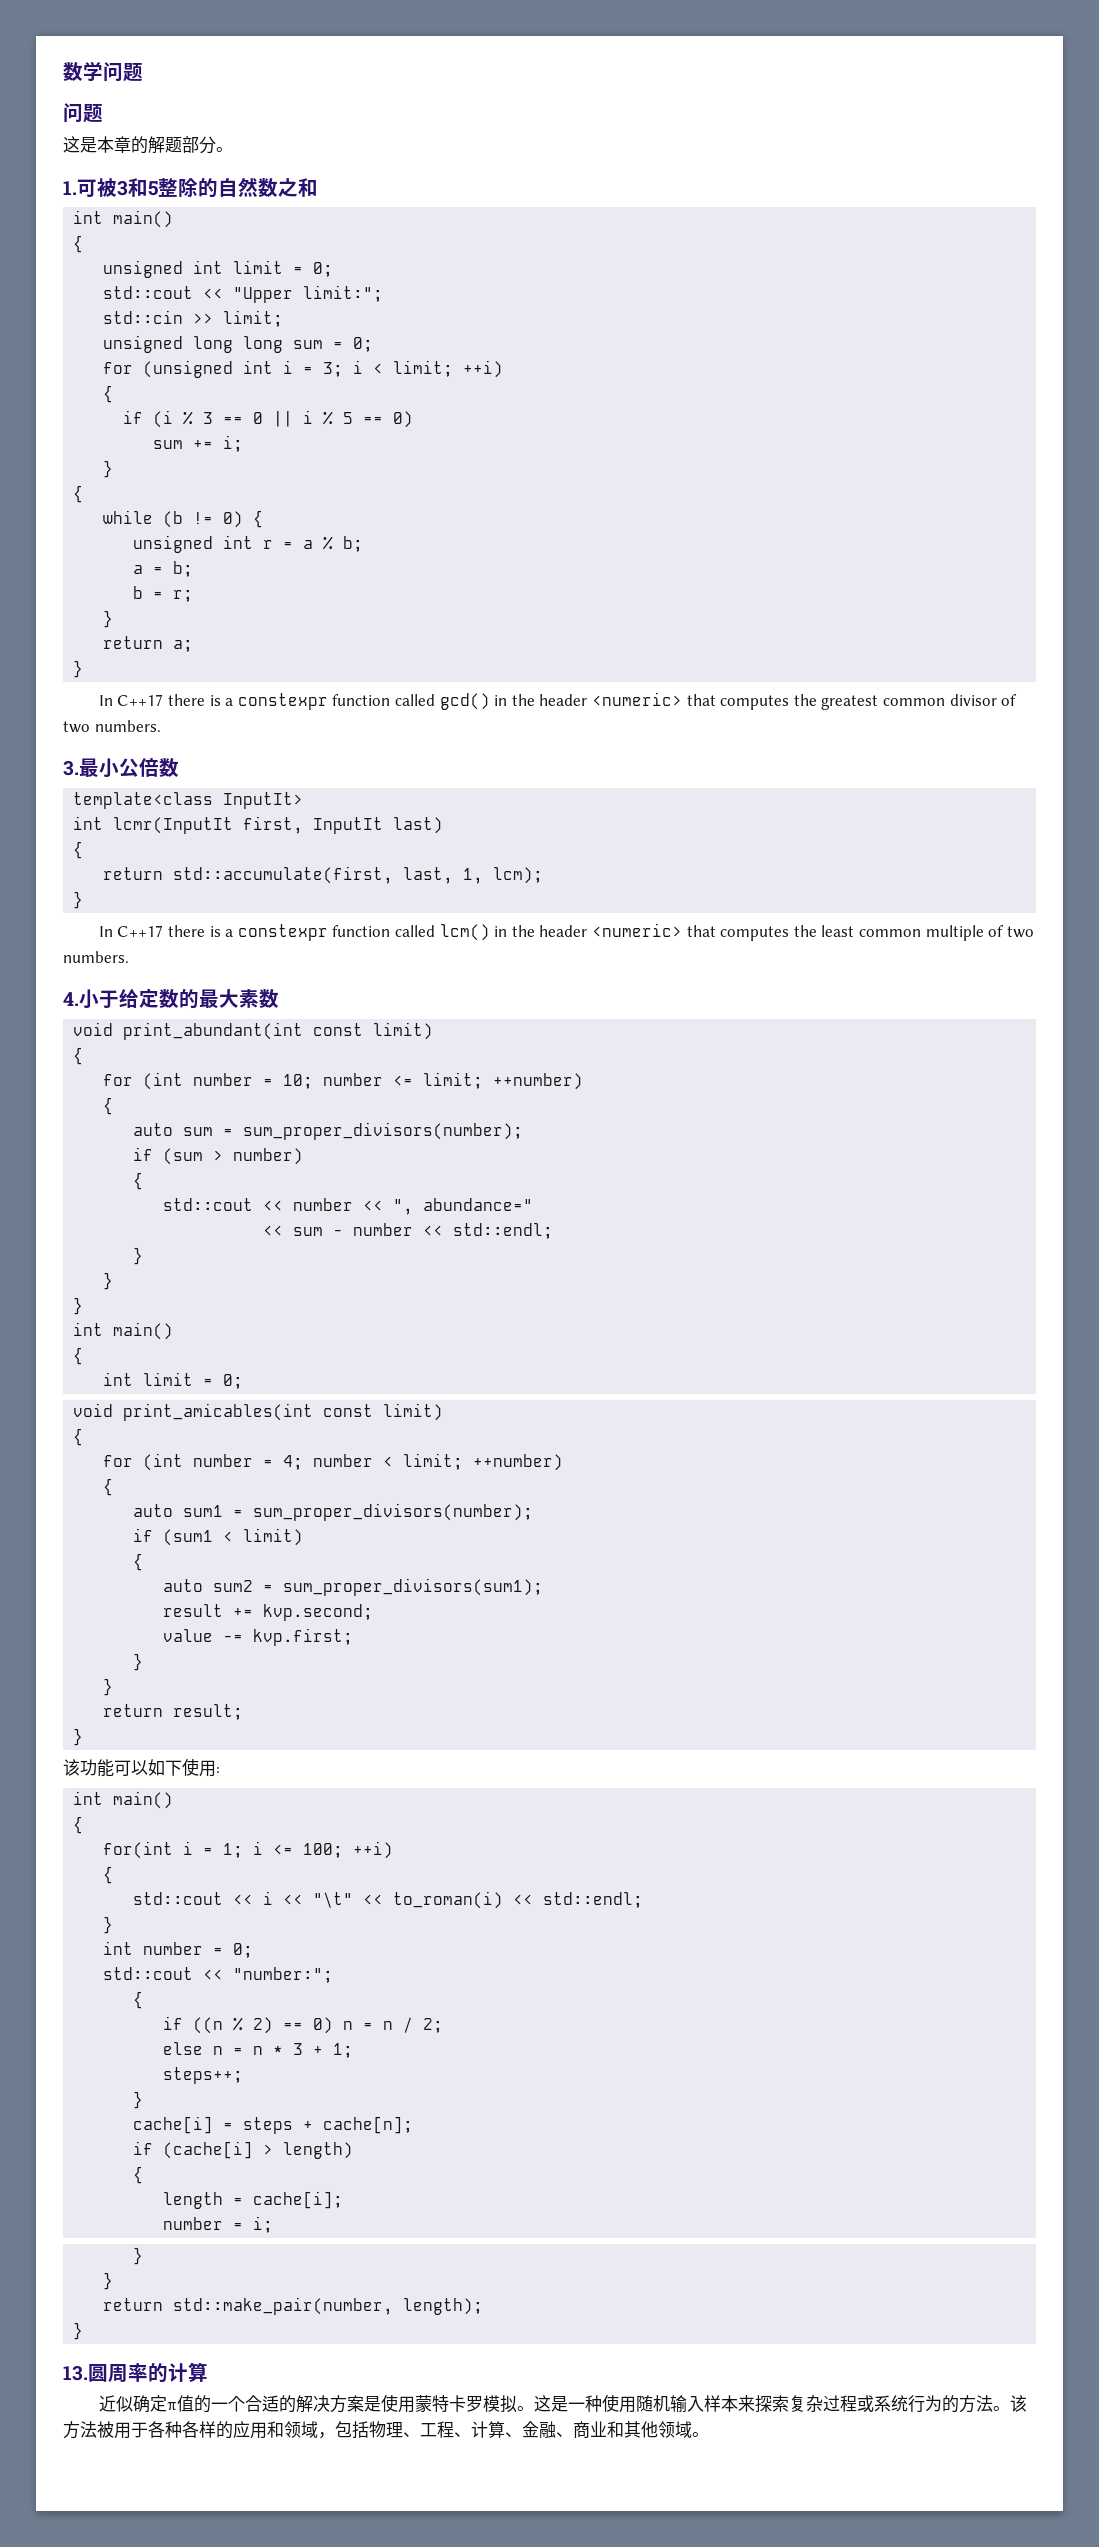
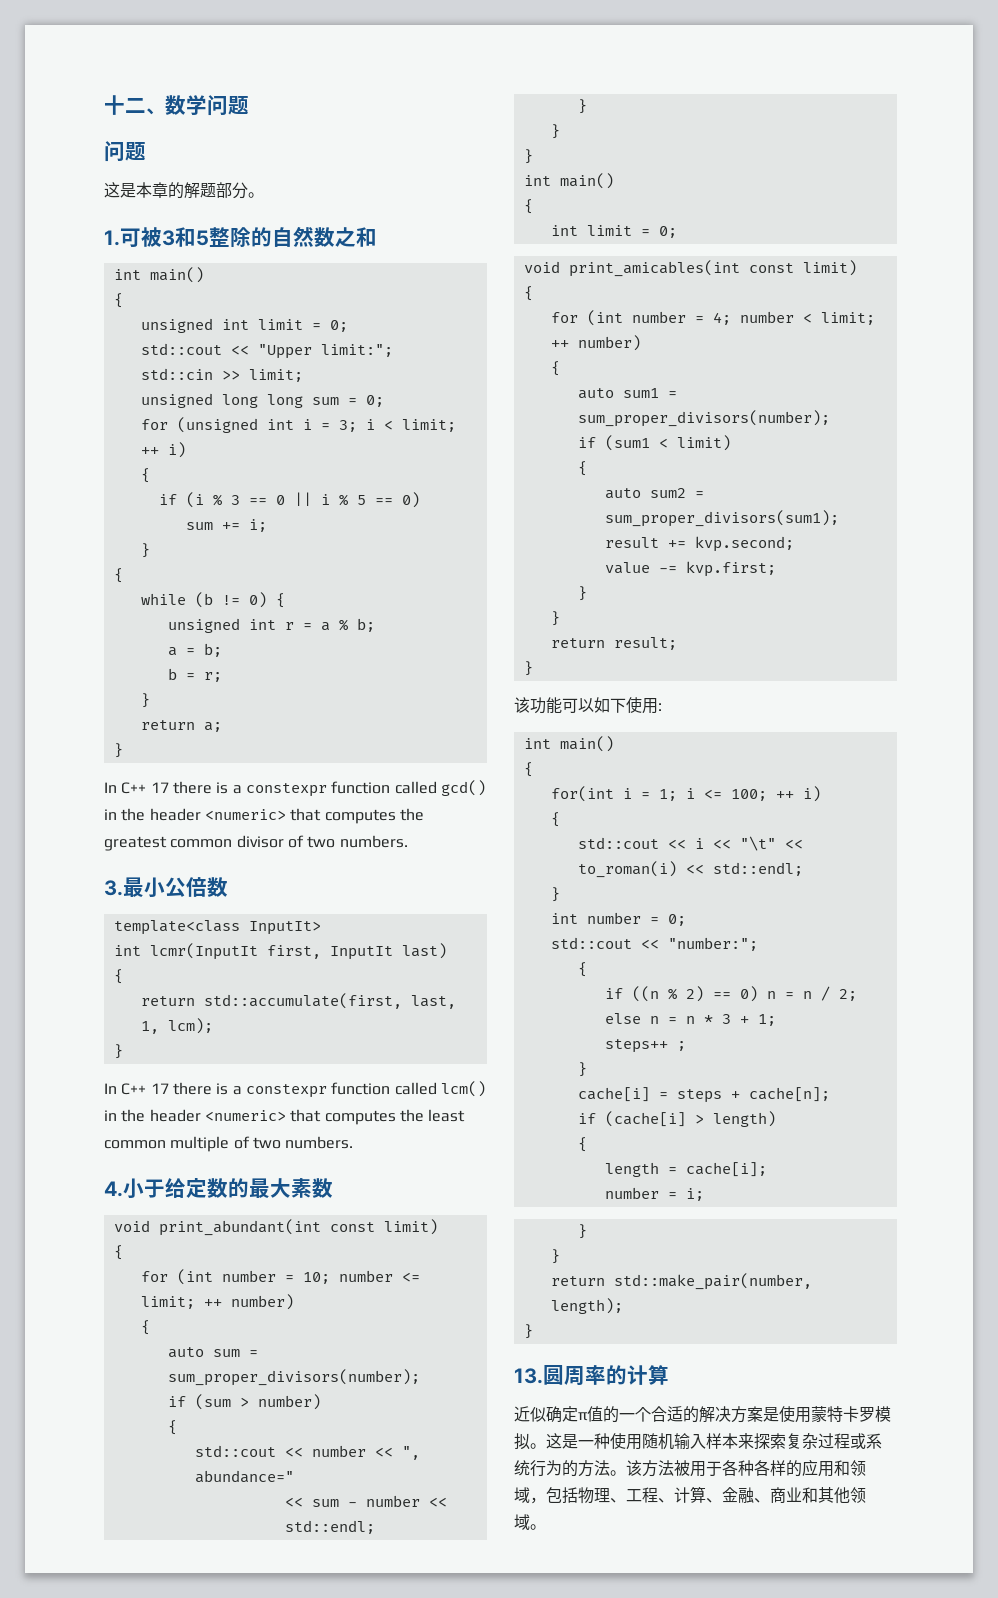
(63, 71) none -> [104,95,165,115] 十二、
[463,360,504,378] ++i) -> [140,442,186,458] ++ i)
[117,694,164,706] C++17 -> [121,782,169,794] C++ 17
[117,925,164,937] C++17 -> [121,1083,169,1095] C++ 17
[493,1073,584,1090] ++number) -> [203,1294,294,1310] ++ number)
[473,1454,564,1471] ++number) -> [550,335,641,351] ++ number)
[353,1841,394,1859] ++i) -> [775,786,821,802] ++ i)
[163,2067,244,2084] steps++; -> [604,1039,686,1053] steps++ ;

